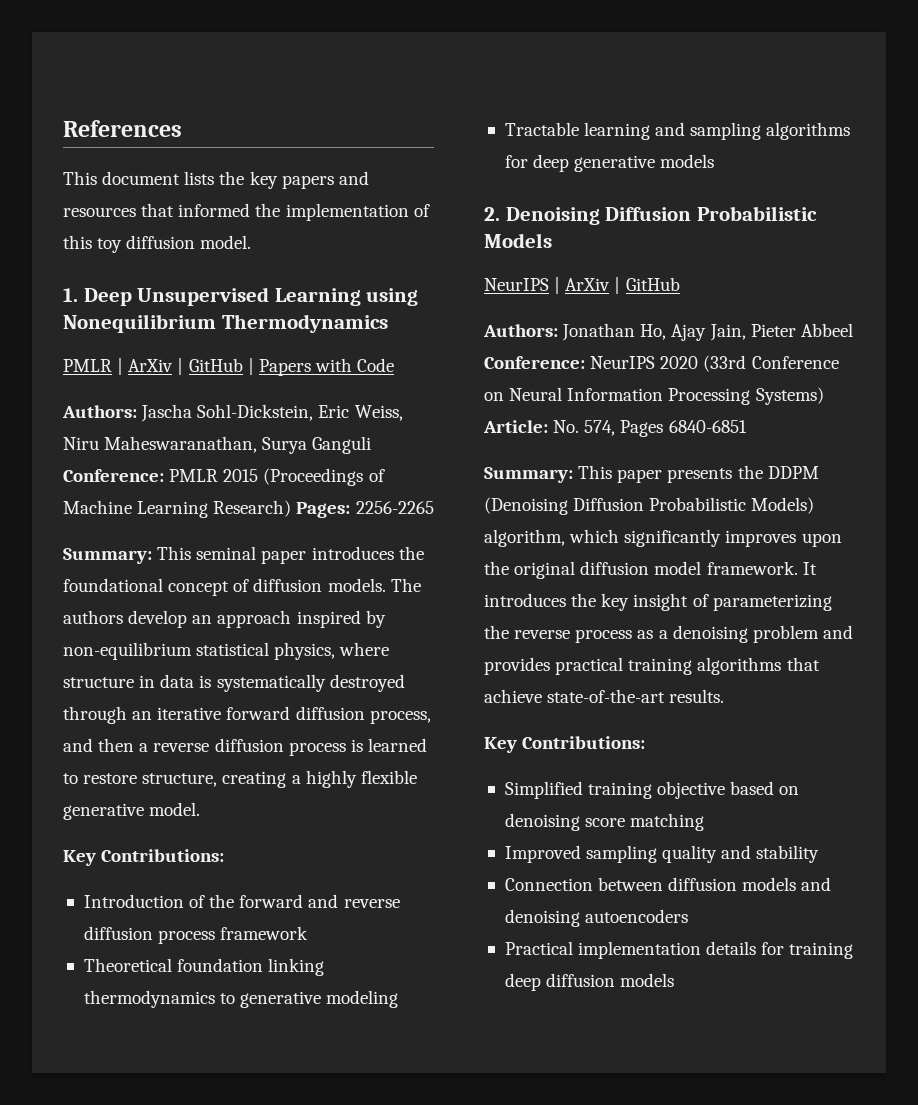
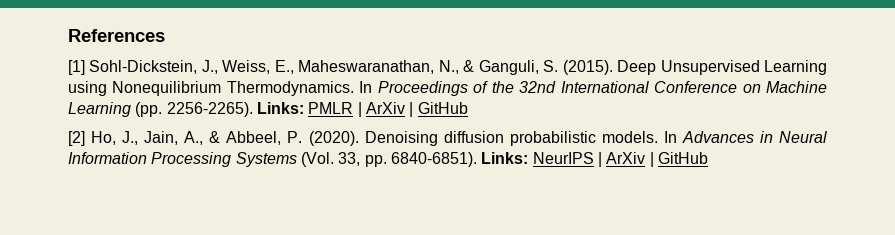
[63,171,369,189] [63,203,430,221] [63,235,252,253] [63,288,78,302] This document lists the key papers and resources that informed the implementation of this toy diffusion model. // 1. -> [68,60,613,75] [1] Sohl-Dickstein, J., Weiss, E., Maheswaranathan, N., & Ganguli, S. (2015).
[221,314,388,333] Thermodynamics // -> [226,81,827,96] [68,102,304,117] Thermodynamics. In Proceedings of the 32nd International Conference on Machine Learning (pp. 2256-2265). Links:
[247,358,395,376] [62,404,403,422] [63,436,372,454] [63,468,385,486] [63,500,434,518] [63,546,424,564] [63,578,421,596] [63,610,386,628] [63,642,390,660] [63,674,405,692] [63,706,431,724] [63,738,427,756] [63,770,417,788] [63,802,201,820] [63,849,225,866] [83,894,400,908] [83,926,309,944] [83,958,325,976] [83,990,399,1008] [504,122,851,140] [504,154,715,172] [484,206,817,225] [484,233,552,248] | Papers with Code // Authors: Jascha Sohl-Dickstein, Eric Weiss, Niru Maheswaranathan, Surya Ganguli Conference: PMLR 2015 (Proceedings of Machine Learning Research) Pages: 2256-2265 // Summary: This seminal paper introduces the foundational concept of diffusion models. The authors develop an approach inspired by non-equilibrium statistical physics, where structure in data is systematically destroyed through an iterative forward diffusion process, and then a reverse diffusion process is learned to restore structure, creating a highly flexible generative model. // Key Contributions: // Introduction of the forward and reverse diffusion process framework // Theoretical foundation linking thermodynamics to generative modeling // Tractable learning and sampling algorithms for deep generative models // 2. Denoising Diffusion Probabilistic Models // -> [68,131,827,146] [68,152,529,167] // [2] Ho, J., Jain, A., & Abbeel, P. (2020). Denoising diffusion probabilistic models. In Advances in Neural Information Processing Systems (Vol. 33, pp. 6840-6851). Links:
[483,323,853,341] [484,355,839,372] [484,387,824,405] [483,420,747,437] [484,465,819,483] [484,497,815,515] [484,529,842,547] [484,561,817,579] [484,593,832,611] [484,625,853,643] [484,657,820,675] [484,689,725,703] [484,736,646,753] [504,781,800,799] [504,813,705,831] [504,845,820,863] [504,877,832,891] [504,909,689,927] [504,941,854,959] [504,973,675,991] // Authors: Jonathan Ho, Ajay Jain, Pieter Abbeel Conference: NeurIPS 2020 (33rd Conference on Neural Information Processing Systems) Article: No. 574, Pages 6840-6851 // Summary: This paper presents the DDPM (Denoising Diffusion Probabilistic Models) algorithm, which significantly improves upon the original diffusion model framework. It introduces the key insight of parameterizing the reverse process as a denoising problem and provides practical training algorithms that achieve state-of-the-art results. // Key Contributions: // Simplified training objective based on denoising score matching // Improved sampling quality and stability // Connection between diffusion models and denoising autoencoders // Practical implementation details for training deep diffusion models -> (708, 158) none

